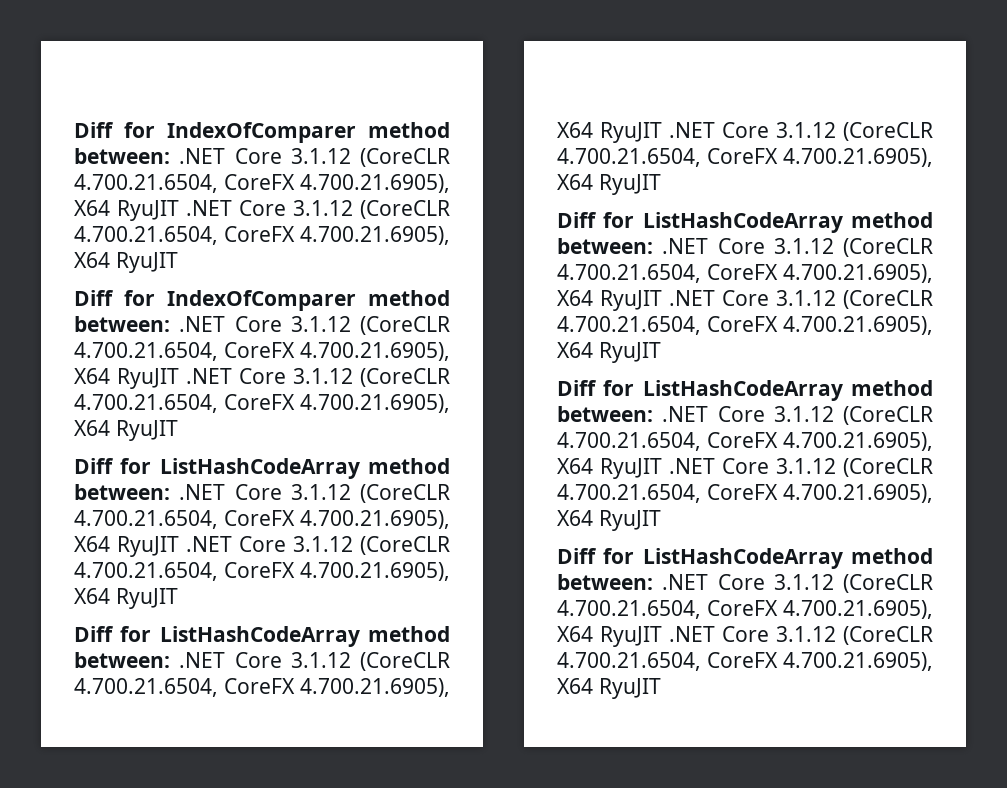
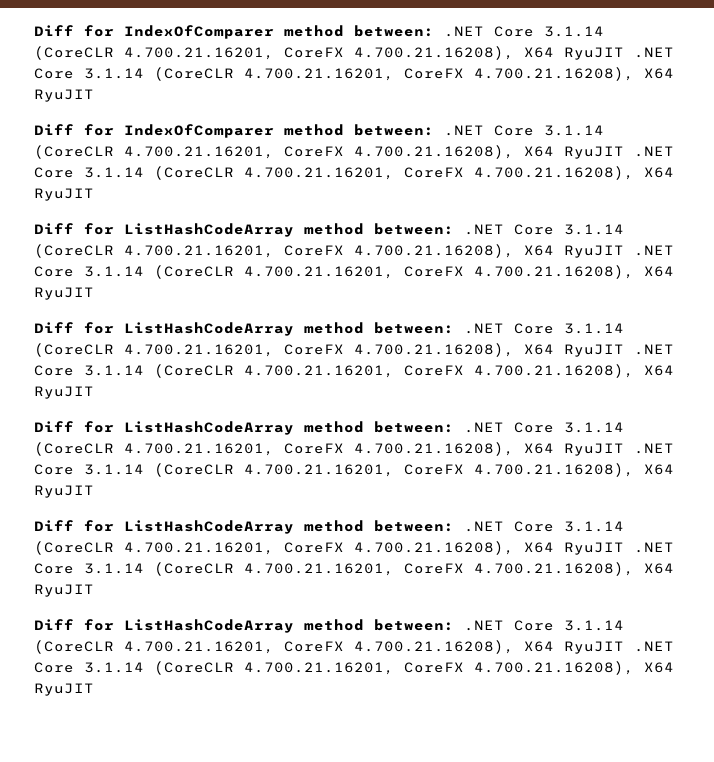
[74,122,450,143] [74,148,450,167] [74,174,450,193] [74,200,450,221] [74,226,450,245] Diff for IndexOfComparer method between: .NET Core 3.1.12 (CoreCLR 4.700.21.6504, CoreFX 4.700.21.6905), X64 RyuJIT .NET Core 3.1.12 (CoreCLR 4.700.21.6504, CoreFX 4.700.21.6905), -> [34,25,604,39] [34,46,674,60] [34,67,634,81] Diff for IndexOfComparer method between: .NET Core 3.1.14 (CoreCLR 4.700.21.16201, CoreFX 4.700.21.16208), X64 RyuJIT .NET Core 3.1.14 (CoreCLR 4.700.21.16201, CoreFX 4.700.21.16208),
[290,316,450,335] [74,342,450,361] [74,368,450,389] [74,394,450,413] [74,420,178,441] [74,458,450,479] [74,484,450,503] [74,510,450,529] [74,536,450,557] [74,562,450,581] [74,588,178,609] [74,626,450,647] [74,652,450,671] [74,678,450,697] [557,122,933,143] [557,148,933,167] [557,174,661,195] [557,212,933,233] [557,238,933,257] [557,264,933,283] [557,290,933,311] [557,316,933,335] [557,342,661,363] [557,380,933,401] [557,406,933,425] [557,432,933,451] [557,458,933,479] [557,484,933,503] [557,510,661,531] [557,548,933,569] [557,574,933,593] [557,600,933,619] [557,626,933,647] [557,652,933,671] 3.1.12 (CoreCLR 4.700.21.6504, CoreFX 4.700.21.6905), X64 RyuJIT .NET Core 3.1.12 (CoreCLR 4.700.21.6504, CoreFX 4.700.21.6905), X64 RyuJIT // Diff for ListHashCodeArray method between: .NET Core 3.1.12 (CoreCLR 4.700.21.6504, CoreFX 4.700.21.6905), X64 RyuJIT .NET Core 3.1.12 (CoreCLR 4.700.21.6504, CoreFX 4.700.21.6905), X64 RyuJIT // Diff for ListHashCodeArray method between: .NET Core 3.1.12 (CoreCLR 4.700.21.6504, CoreFX 4.700.21.6905), X64 RyuJIT .NET Core 3.1.12 (CoreCLR 4.700.21.6504, CoreFX 4.700.21.6905), X64 RyuJIT // Diff for ListHashCodeArray method between: .NET Core 3.1.12 (CoreCLR 4.700.21.6504, CoreFX 4.700.21.6905), X64 RyuJIT .NET Core 3.1.12 (CoreCLR 4.700.21.6504, CoreFX 4.700.21.6905), X64 RyuJIT // Diff for ListHashCodeArray method between: .NET Core 3.1.12 (CoreCLR 4.700.21.6504, CoreFX 4.700.21.6905), X64 RyuJIT .NET Core 3.1.12 (CoreCLR 4.700.21.6504, CoreFX 4.700.21.6905), X64 RyuJIT // Diff for ListHashCodeArray method between: .NET Core 3.1.12 (CoreCLR 4.700.21.6504, CoreFX 4.700.21.6905), X64 RyuJIT .NET Core 3.1.12 (CoreCLR 4.700.21.6504, CoreFX 4.700.21.6905), -> [544,125,604,136] [34,145,674,159] [34,166,674,180] [34,188,94,201] [34,223,624,237] [34,244,674,258] [34,265,674,279] [34,287,94,300] [34,322,624,336] [34,343,674,357] [34,364,674,378] [34,386,94,399] [34,421,624,435] [34,442,674,456] [34,463,674,477] [34,485,94,498] [34,520,624,534] [34,541,674,555] [34,562,674,576] [34,584,94,597] [34,619,624,633] [34,640,674,654] [34,661,634,675] 3.1.14 (CoreCLR 4.700.21.16201, CoreFX 4.700.21.16208), X64 RyuJIT .NET Core 3.1.14 (CoreCLR 4.700.21.16201, CoreFX 4.700.21.16208), X64 RyuJIT // Diff for ListHashCodeArray method between: .NET Core 3.1.14 (CoreCLR 4.700.21.16201, CoreFX 4.700.21.16208), X64 RyuJIT .NET Core 3.1.14 (CoreCLR 4.700.21.16201, CoreFX 4.700.21.16208), X64 RyuJIT // Diff for ListHashCodeArray method between: .NET Core 3.1.14 (CoreCLR 4.700.21.16201, CoreFX 4.700.21.16208), X64 RyuJIT .NET Core 3.1.14 (CoreCLR 4.700.21.16201, CoreFX 4.700.21.16208), X64 RyuJIT // Diff for ListHashCodeArray method between: .NET Core 3.1.14 (CoreCLR 4.700.21.16201, CoreFX 4.700.21.16208), X64 RyuJIT .NET Core 3.1.14 (CoreCLR 4.700.21.16201, CoreFX 4.700.21.16208), X64 RyuJIT // Diff for ListHashCodeArray method between: .NET Core 3.1.14 (CoreCLR 4.700.21.16201, CoreFX 4.700.21.16208), X64 RyuJIT .NET Core 3.1.14 (CoreCLR 4.700.21.16201, CoreFX 4.700.21.16208), X64 RyuJIT // Diff for ListHashCodeArray method between: .NET Core 3.1.14 (CoreCLR 4.700.21.16201, CoreFX 4.700.21.16208), X64 RyuJIT .NET Core 3.1.14 (CoreCLR 4.700.21.16201, CoreFX 4.700.21.16208),

